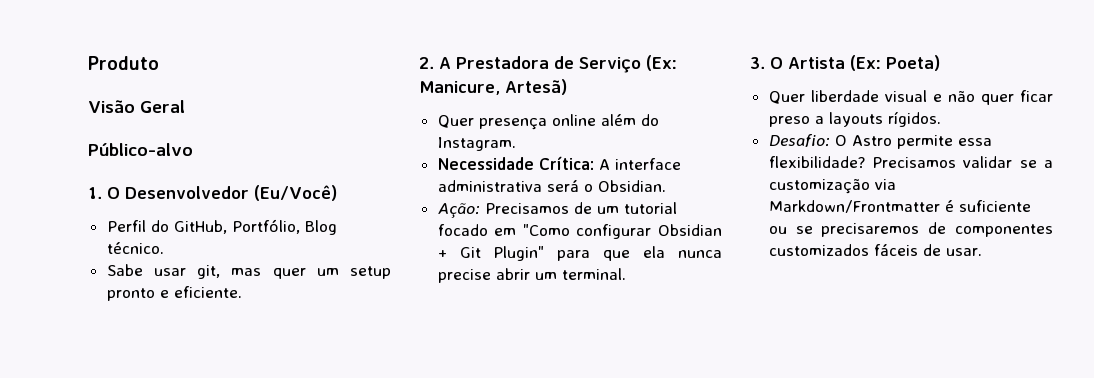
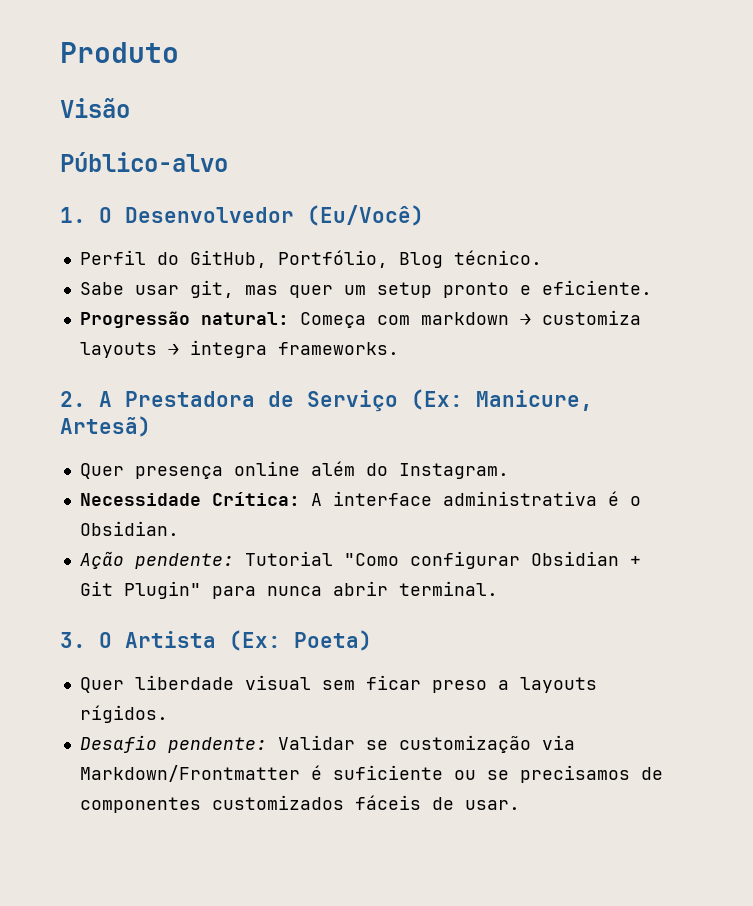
[140,100,185,113] Geral -> (130, 108) none
(242, 292) none -> [79,310,641,328] [79,340,399,358] // Progressão natural: Começa com markdown → customiza layouts → integra frameworks.
[546,180,579,192] será -> [607,491,619,506] é
[437,202,677,218] [437,224,517,236] Ação: Precisamos de um tutorial focado em -> [79,551,333,569] Ação pendente: Tutorial
[603,246,722,261] [437,268,557,283] que ela nunca precise abrir um -> [266,581,388,596] nunca abrir
[932,91,1014,105] e não quer -> [321,680,355,690] sem
[768,134,992,149] [768,156,1053,168] Desafio: O Astro permite essa flexibilidade? Precisamos validar se a -> [79,735,388,753] Desafio pendente: Validar se
[821,223,920,237] precisaremos -> [519,765,630,783] precisamos

